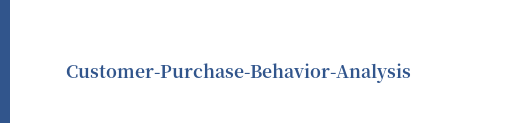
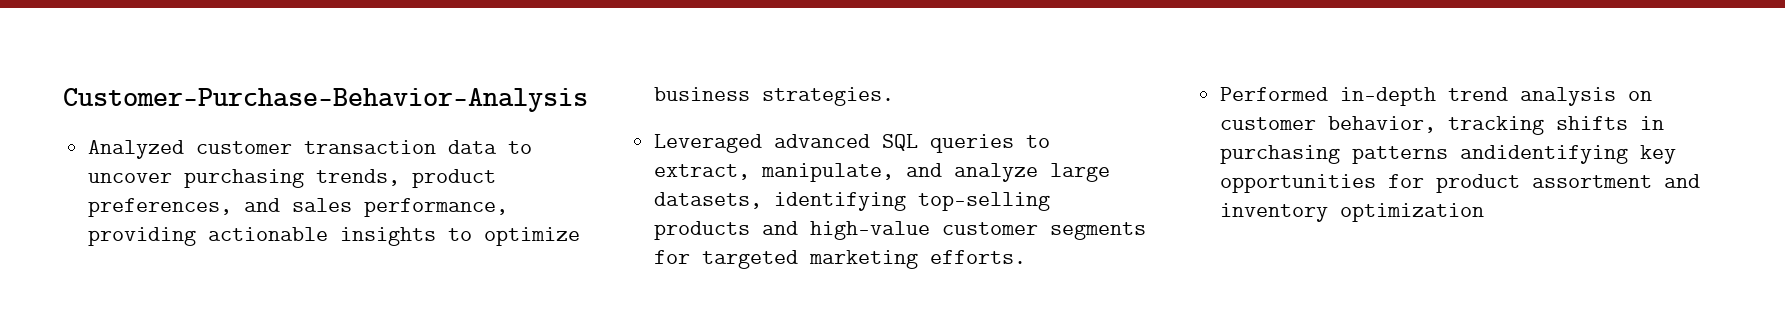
(411, 73) none -> [88,140,533,159] [88,169,497,188] [88,198,509,217] [88,227,581,246] [654,87,895,106] [654,134,1051,153] [654,163,1111,182] [654,192,1051,211] [654,221,1147,240] [654,250,1027,269] [1220,87,1653,106] [1220,116,1665,135] [1220,145,1677,164] [1220,174,1701,193] [1220,203,1485,222] // Analyzed customer transaction data to uncover purchasing trends, product preferences, and sales performance, providing actionable insights to optimize business strategies. // Leveraged advanced SQL queries to extract, manipulate, and analyze large datasets, identifying top-selling products and high-value customer segments for targeted marketing efforts. // Performed in-depth trend analysis on customer behavior, tracking shifts in purchasing patterns andidentifying key opportunities for product assortment and inventory optimization

